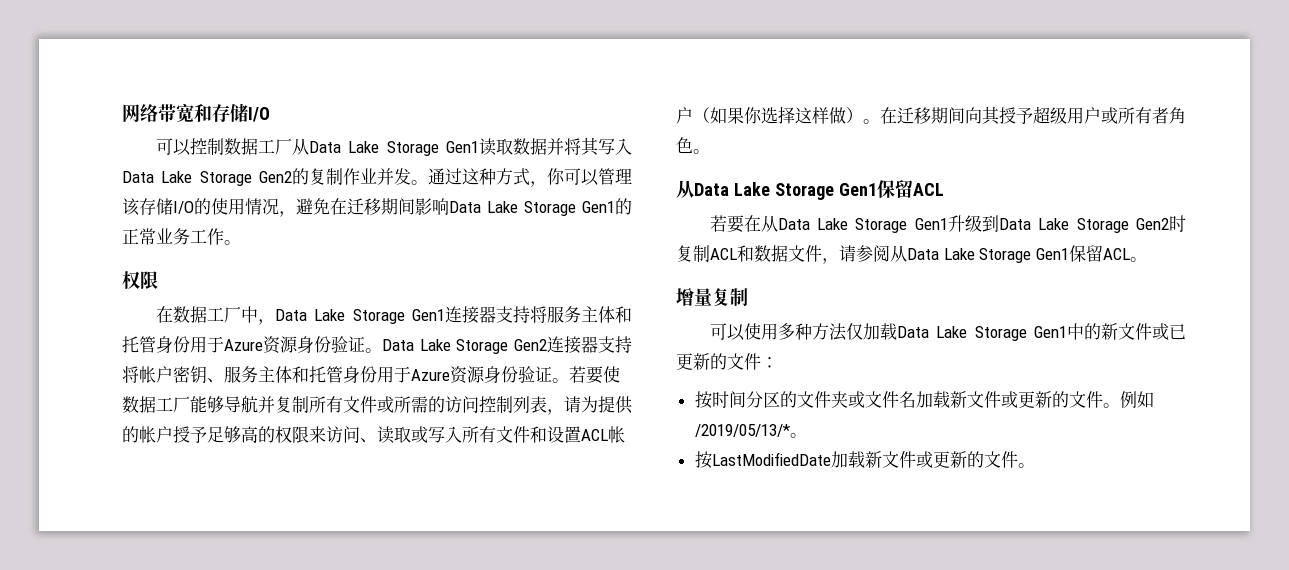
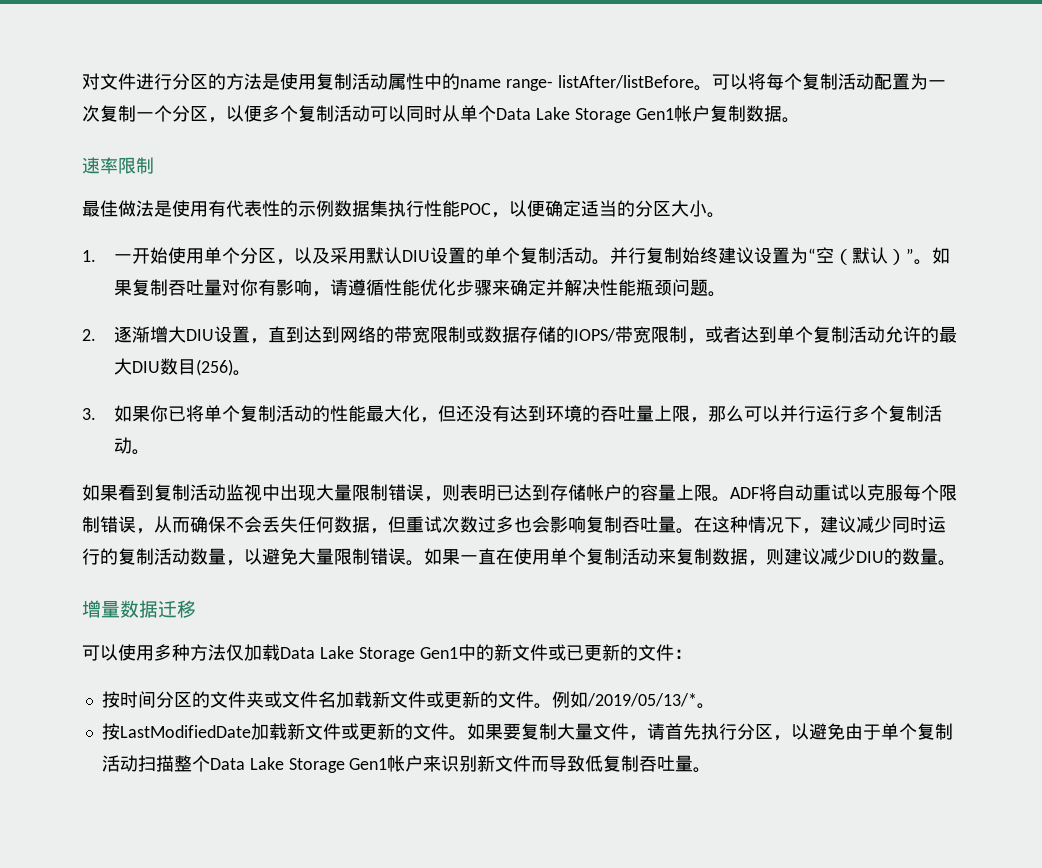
[122,103,270,123] [155,137,632,156] [122,168,632,187] [122,198,632,217] [122,228,241,245] [122,271,158,289] [155,306,632,325] [122,336,632,354] [122,366,620,384] [122,396,633,415] [122,426,625,444] [676,106,1186,125] [676,137,710,154] [676,180,944,200] [709,215,1186,233] [676,245,1130,264] 网络带宽和存储I/O // 可以控制数据工厂从Data Lake Storage Gen1读取数据并将其写入Data Lake Storage Gen2的复制作业并发。通过这种方式，你可以管理该存储I/O的使用情况，避免在迁移期间影响Data Lake Storage Gen1的正常业务工作。 // 权限 // 在数据工厂中，Data Lake Storage Gen1连接器支持将服务主体和托管身份用于Azure资源身份验证。Data Lake Storage Gen2连接器支持将帐户密钥、服务主体和托管身份用于Azure资源身份验证。若要使数据工厂能够导航并复制所有文件或所需的访问控制列表，请为提供的帐户授予足够高的权限来访问、读取或写入所有文件和设置ACL帐户（如果你选择这样做）。在迁移期间向其授予超级用户或所有者角色。 // 从Data Lake Storage Gen1保留ACL // 若要在从Data Lake Storage Gen1升级到Data Lake Storage Gen2时复制ACL和数据文件，请参阅从Data Lake Storage Gen1保留ACL -> [82,73,946,91] [82,105,800,123] [82,157,154,174] [82,200,725,218] [82,247,951,265] [114,279,727,297] [82,326,958,344] [114,358,252,376] [82,405,943,423] [114,437,151,455] [82,484,957,502] [82,516,946,534] [82,548,938,566] 对文件进行分区的方法是使用复制活动属性中的name range- listAfter/listBefore。可以将每个复制活动配置为一次复制一个分区，以便多个复制活动可以同时从单个Data Lake Storage Gen1帐户复制数据。 // 速率限制 // 最佳做法是使用有代表性的示例数据集执行性能POC，以便确定适当的分区大小。 // 1.一开始使用单个分区，以及采用默认DIU设置的单个复制活动。并行复制始终建议设置为“空（默认）”。如果复制吞吐量对你有影响，请遵循性能优化步骤来确定并解决性能瓶颈问题。 // 2.逐渐增大DIU设置，直到达到网络的带宽限制或数据存储的IOPS/带宽限制，或者达到单个复制活动允许的最大DIU数目(256)。 // 3.如果你已将单个复制活动的性能最大化，但还没有达到环境的吞吐量上限，那么可以并行运行多个复制活动。 // 如果看到复制活动监视中出现大量限制错误，则表明已达到存储帐户的容量上限。ADF将自动重试以克服每个限制错误，从而确保不会丢失任何数据，但重试次数过多也会影响复制吞吐量。在这种情况下，建议减少同时运行的复制活动数量，以避免大量限制错误。如果一直在使用单个复制活动来复制数据，则建议减少DIU的数量
[712,288,748,306] 复制 -> [120,600,196,618] 数据迁移
(1035, 465) none -> [466,723,953,741] [101,755,712,773] 如果要复制大量文件，请首先执行分区，以避免由于单个复制活动扫描整个Data Lake Storage Gen1帐户来识别新文件而导致低复制吞吐量。

